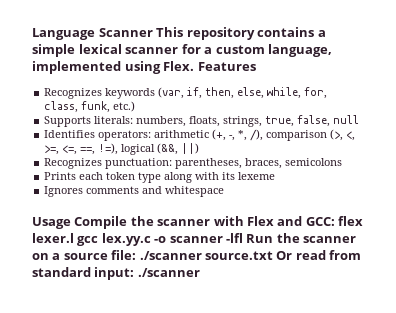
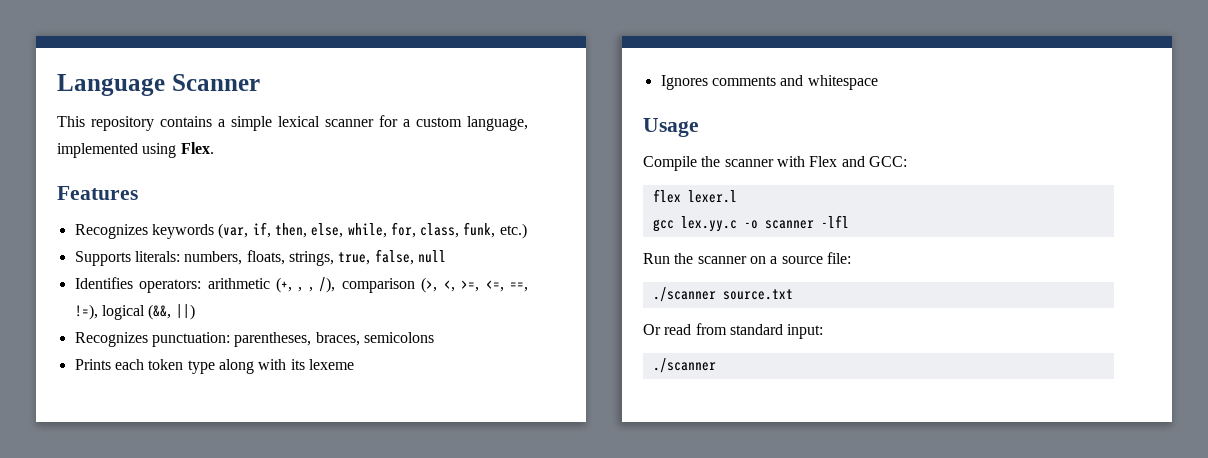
(153, 32) none -> (260, 82) //
(195, 66) none -> (214, 148) //
[229,130,248,141] -, *, -> [298,287,313,292] , ,
(71, 223) none -> (699, 127) //
(335, 221) none -> (907, 161) //
(74, 238) none -> (737, 196) //
(243, 238) none -> (849, 221) //
(137, 255) none -> (851, 258) //
(273, 255) none -> (793, 294) //
(135, 273) none -> (824, 331) //

